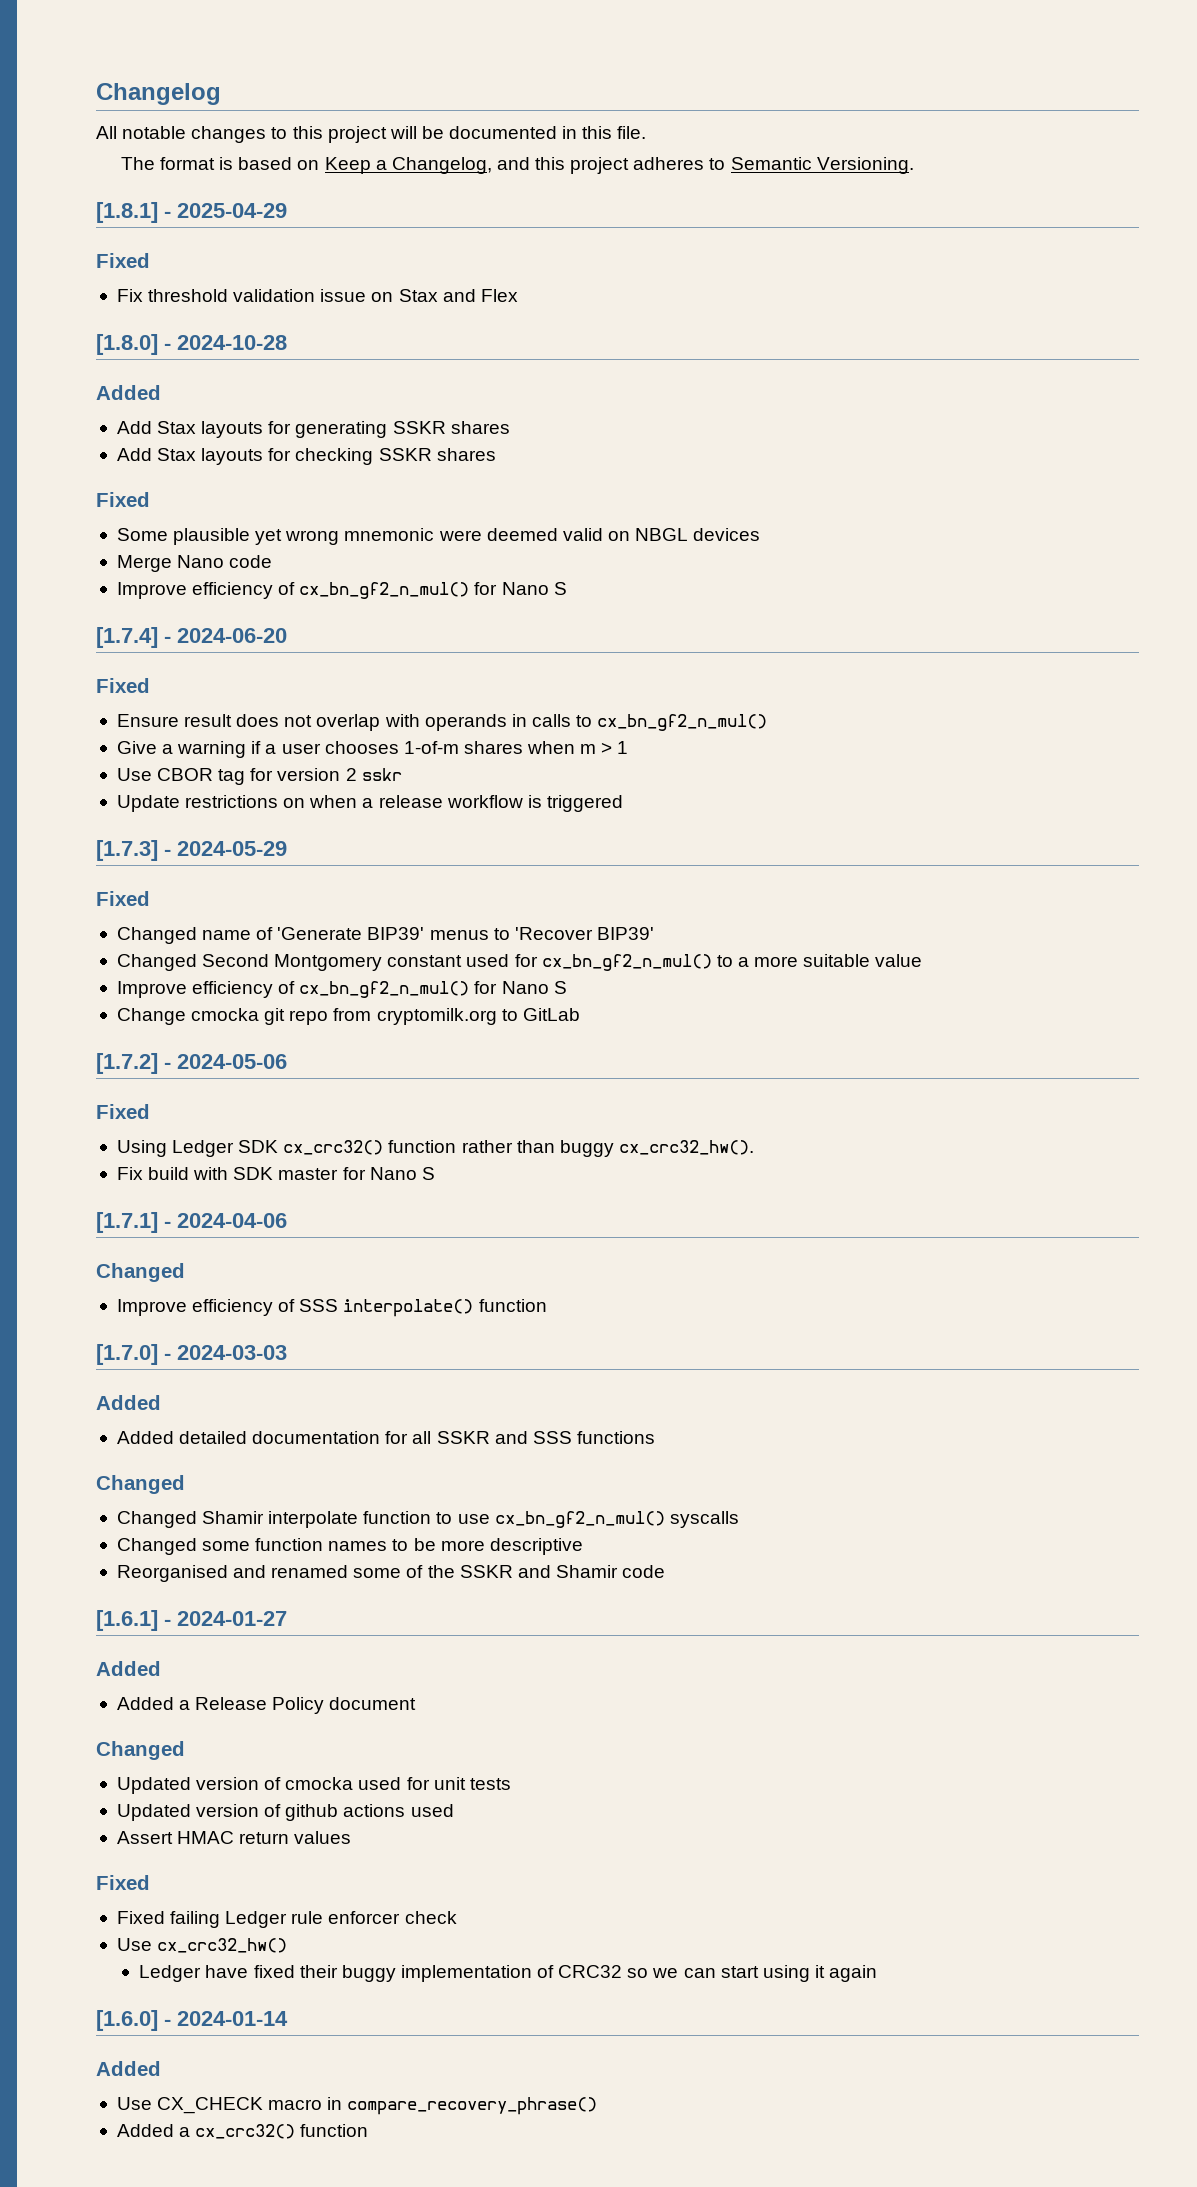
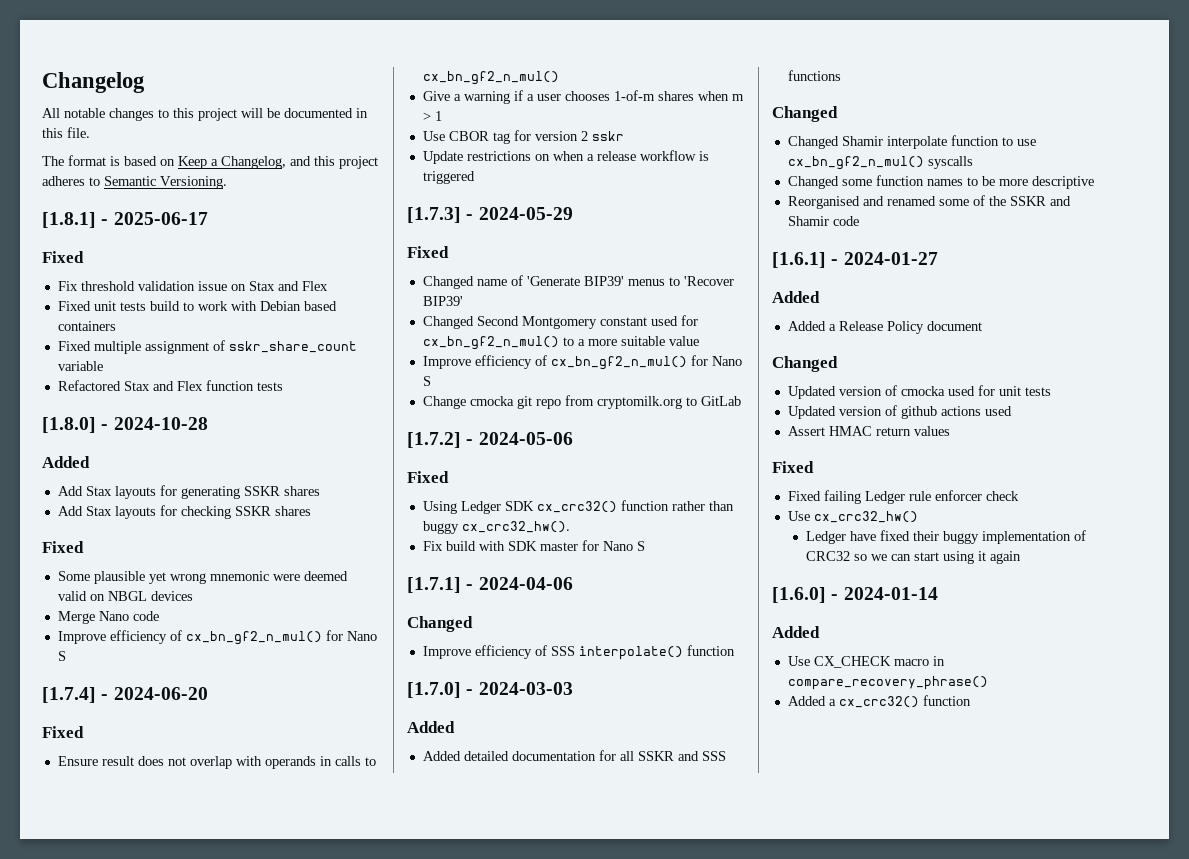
[177,203,287,218] 2025-04-29 -> [113,212,208,225] 2025-06-17
(518, 295) none -> [57,301,337,311] [57,321,116,331] [57,340,357,354] [57,361,103,371] [57,380,283,391] // Fixed unit tests build to work with Debian based containers // Fixed multiple assignment of sskr_share_count variable // Refactored Stax and Flex function tests

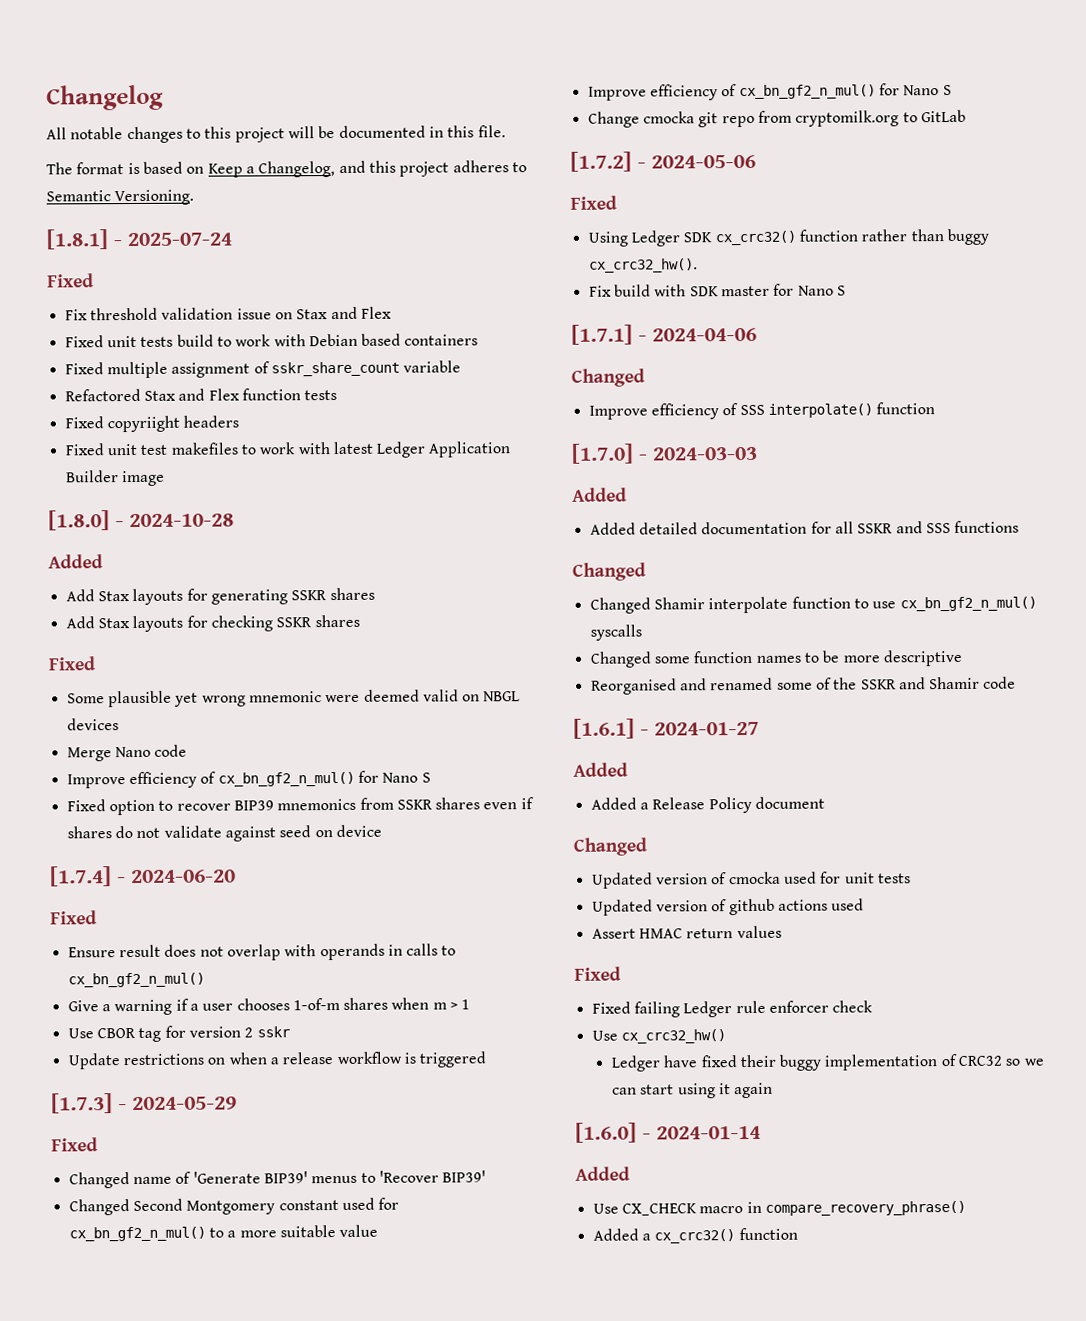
[113,212,208,225] 2025-06-17 -> [127,232,232,247] 2025-07-24
(283, 386) none -> [64,415,240,433] [64,441,512,458] [65,470,165,487] // Fixed copyriight headers // Fixed unit test makefiles to work with latest Ledger Application Builder image
(66, 656) none -> [66,797,534,816] [66,824,382,842] // Fixed option to recover BIP39 mnemonics from SSKR shares even if shares do not validate against seed on device

